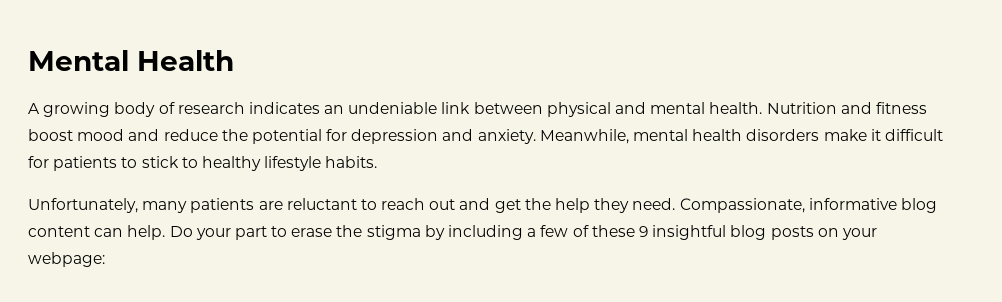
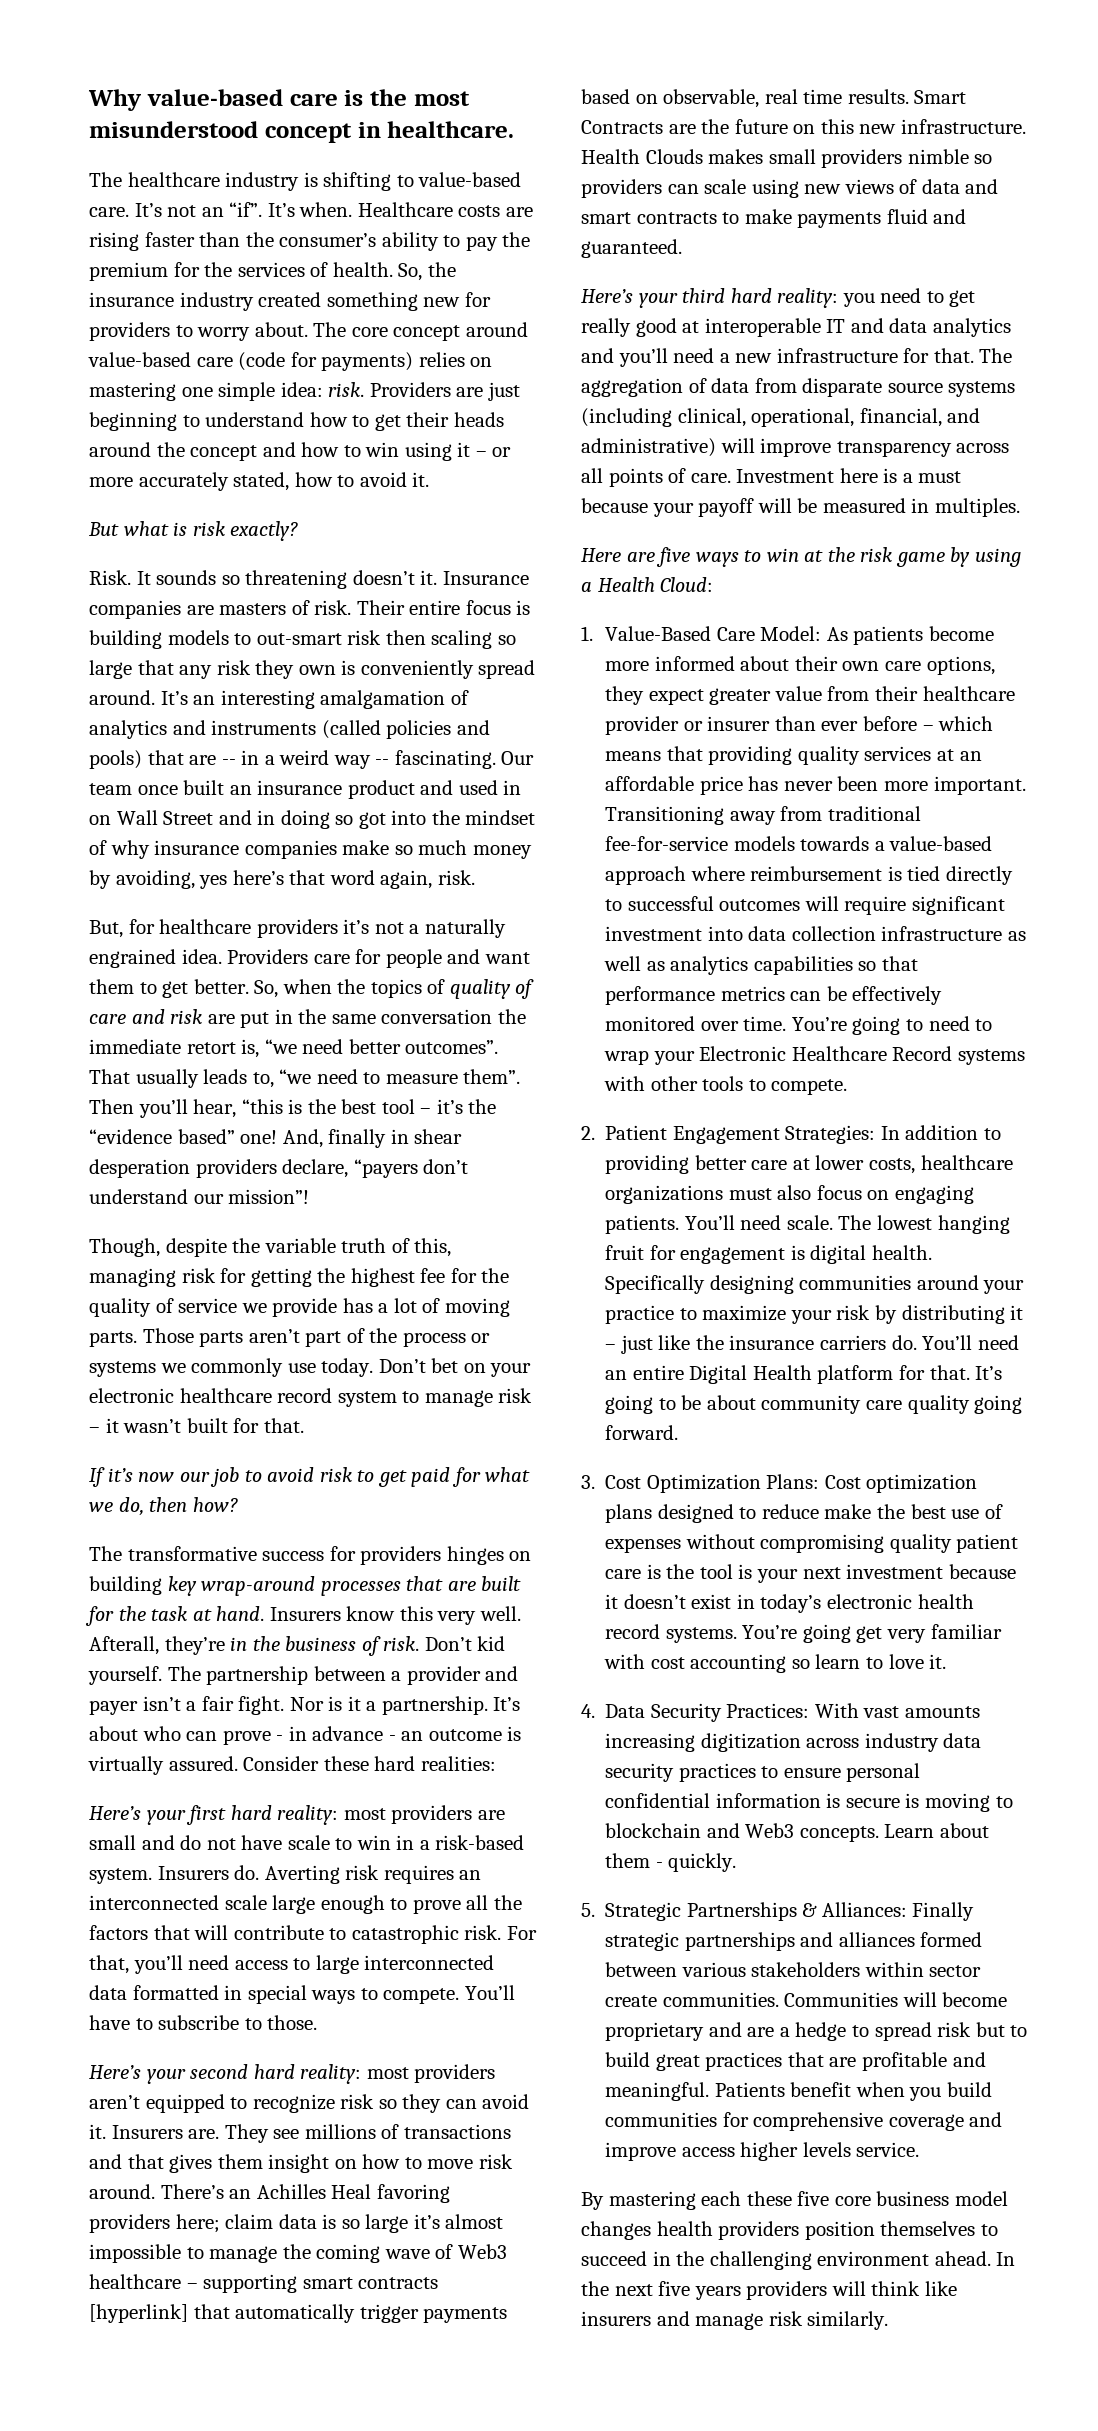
[28,50,234,71] [28,102,927,117] [28,129,943,144] [28,156,378,171] [28,198,937,213] [28,225,877,240] [28,252,105,267] Mental Health // A growing body of research indicates an undeniable link between physical and mental health. Nutrition and fitness boost mood and reduce the potential for depression and anxiety. Meanwhile, mental health disorders make it difficult for patients to stick to healthy lifestyle habits. // Unfortunately, many patients are reluctant to reach out and get the help they need. Compassionate, informative blog content can help. Do your part to erase the stigma by including a few of these 9 insightful blog posts on your webpage: -> [88,89,470,111] [89,121,515,143] [89,172,522,191] [89,202,533,217] [89,232,531,251] [89,262,456,281] [89,292,491,311] [89,322,528,341] [88,352,493,371] [89,382,520,401] [89,412,504,431] [89,442,512,461] [89,472,430,491] [88,521,299,541] [89,570,529,589] [89,600,531,619] [89,630,516,649] [89,660,536,679] [89,690,469,709] [89,720,490,739] [89,750,535,769] [89,780,522,799] [89,810,536,829] [89,840,532,859] [89,870,475,889] [89,919,506,938] [89,949,530,968] [89,979,535,999] [89,1009,526,1028] [89,1039,499,1058] [89,1069,521,1088] [89,1099,497,1118] [89,1129,463,1148] [89,1159,469,1178] [89,1189,310,1204] [89,1238,452,1257] [89,1268,510,1287] [89,1298,510,1317] [89,1328,491,1347] [89,1358,532,1377] [89,1388,533,1407] [89,1418,304,1433] [89,1467,531,1487] [89,1497,238,1516] [89,1546,532,1565] [89,1576,522,1596] [85,1606,521,1626] [89,1636,506,1656] [88,1666,519,1685] [89,1696,521,1715] [89,1726,522,1745] [88,1756,496,1775] [89,1805,505,1825] [89,1835,525,1850] [89,1865,482,1884] [89,1895,522,1914] [89,1925,537,1944] [89,1955,495,1974] [89,1985,515,2004] [89,2015,318,2030] [89,2064,496,2084] [89,2094,530,2113] [89,2124,511,2143] [89,2154,513,2173] [89,2184,450,2203] [89,2214,504,2233] [89,2244,507,2263] [89,2274,439,2293] [89,2304,508,2323] [581,89,967,108] [581,119,1026,134] [581,149,993,168] [581,179,999,198] [581,209,967,228] [581,239,682,258] [581,288,976,308] [581,318,1011,337] [581,348,1013,367] [581,378,1016,397] [581,408,981,427] [581,438,1010,457] [581,468,962,487] [581,498,1020,517] [581,547,1021,567] [581,577,714,592] [581,626,994,645] [605,656,995,675] [605,686,1015,705] [605,716,994,735] [605,746,982,765] [605,776,1026,795] [605,806,921,825] [605,836,993,851] [605,866,1013,885] [605,896,1005,915] [605,926,1026,941] [604,956,918,975] [605,986,943,1005] [605,1016,993,1035] [604,1046,1025,1065] [604,1076,848,1095] [581,1125,1001,1144] [605,1155,1013,1174] [605,1185,974,1204] [605,1215,1010,1234] [605,1245,932,1264] [605,1275,1025,1294] [605,1305,1024,1324] [605,1335,1019,1354] [605,1365,1003,1384] [605,1395,1023,1414] [605,1425,679,1440] [581,1474,978,1493] [605,1504,1003,1523] [605,1534,1019,1553] [605,1564,1016,1583] [605,1594,974,1613] [605,1624,1002,1643] [604,1654,947,1673] [581,1703,980,1722] [605,1733,982,1752] [605,1763,921,1782] [605,1793,1013,1812] [605,1823,989,1842] [605,1853,737,1872] [581,1902,975,1921] [605,1932,983,1951] [605,1962,982,1977] [605,1992,1008,2007] [605,2022,1028,2041] [605,2052,986,2071] [605,2082,992,2101] [605,2112,1003,2131] [605,2142,920,2161] [581,2191,1008,2210] [581,2221,998,2240] [581,2251,1016,2270] [581,2281,957,2300] [581,2311,889,2330] Why value-based care is the most misunderstood concept in healthcare. // The healthcare industry is shifting to value-based care. It’s not an “if”. It’s when. Healthcare costs are rising faster than the consumer’s ability to pay the premium for the services of health. So, the insurance industry created something new for providers to worry about. The core concept around value-based care (code for payments) relies on mastering one simple idea: risk. Providers are just beginning to understand how to get their heads around the concept and how to win using it – or more accurately stated, how to avoid it. // But what is risk exactly? // Risk. It sounds so threatening doesn’t it. Insurance companies are masters of risk. Their entire focus is building models to out-smart risk then scaling so large that any risk they own is conveniently spread around. It’s an interesting amalgamation of analytics and instruments (called policies and pools) that are -- in a weird way -- fascinating. Our team once built an insurance product and used in on Wall Street and in doing so got into the mindset of why insurance companies make so much money by avoiding, yes here’s that word again, risk. // But, for healthcare providers it’s not a naturally engrained idea. Providers care for people and want them to get better. So, when the topics of quality of care and risk are put in the same conversation the immediate retort is, “we need better outcomes”. That usually leads to, “we need to measure them”. Then you’ll hear, “this is the best tool – it’s the “evidence based” one! And, finally in shear desperation providers declare, “payers don’t understand our mission”! // Though, despite the variable truth of this, managing risk for getting the highest fee for the quality of service we provide has a lot of moving parts. Those parts aren’t part of the process or systems we commonly use today. Don’t bet on your electronic healthcare record system to manage risk – it wasn’t built for that. // If it’s now our job to avoid risk to get paid for what we do, then how? // The transformative success for providers hinges on building key wrap-around processes that are built for the task at hand. Insurers know this very well. Afterall, they’re in the business of risk. Don’t kid yourself. The partnership between a provider and payer isn’t a fair fight. Nor is it a partnership. It’s about who can prove - in advance - an outcome is virtually assured. Consider these hard realities: // Here’s your first hard reality: most providers are small and do not have scale to win in a risk-based system. Insurers do. Averting risk requires an interconnected scale large enough to prove all the factors that will contribute to catastrophic risk. For that, you’ll need access to large interconnected data formatted in special ways to compete. You’ll have to subscribe to those. // Here’s your second hard reality: most providers aren’t equipped to recognize risk so they can avoid it. Insurers are. They see millions of transactions and that gives them insight on how to move risk around. There’s an Achilles Heal favoring providers here; claim data is so large it’s almost impossible to manage the coming wave of Web3 healthcare – supporting smart contracts [hyperlink] that automatically trigger payments based on observable, real time results. Smart Contracts are the future on this new infrastructure. Health Clouds makes small providers nimble so providers can scale using new views of data and smart contracts to make payments fluid and guaranteed. // Here’s your third hard reality: you need to get really good at interoperable IT and data analytics and you’ll need a new infrastructure for that. The aggregation of data from disparate source systems (including clinical, operational, financial, and administrative) will improve transparency across all points of care. Investment here is a must because your payoff will be measured in multiples. // Here are five ways to win at the risk game by using a Health Cloud: // 1. Value-Based Care Model: As patients become more informed about their own care options, they expect greater value from their healthcare provider or insurer than ever before – which means that providing quality services at an affordable price has never been more important. Transitioning away from traditional fee-for-service models towards a value-based approach where reimbursement is tied directly to successful outcomes will require significant investment into data collection infrastructure as well as analytics capabilities so that performance metrics can be effectively monitored over time. You’re going to need to wrap your Electronic Healthcare Record systems with other tools to compete. // 2. Patient Engagement Strategies: In addition to providing better care at lower costs, healthcare organizations must also focus on engaging patients. You’ll need scale. The lowest hanging fruit for engagement is digital health. Specifically designing communities around your practice to maximize your risk by distributing it – just like the insurance carriers do. You’ll need an entire Digital Health platform for that. It’s going to be about community care quality going forward. // 3. Cost Optimization Plans: Cost optimization plans designed to reduce make the best use of expenses without compromising quality patient care is the tool is your next investment because it doesn’t exist in today’s electronic health record systems. You’re going get very familiar with cost accounting so learn to love it. // 4. Data Security Practices: With vast amounts increasing digitization across industry data security practices to ensure personal confidential information is secure is moving to blockchain and Web3 concepts. Learn about them - quickly. // 5. Strategic Partnerships & Alliances: Finally strategic partnerships and alliances formed between various stakeholders within sector create communities. Communities will become proprietary and are a hedge to spread risk but to build great practices that are profitable and meaningful. Patients benefit when you build communities for comprehensive coverage and improve access higher levels service. // By mastering each these five core business model changes health providers position themselves to succeed in the challenging environment ahead. In the next five years providers will think like insurers and manage risk similarly.

